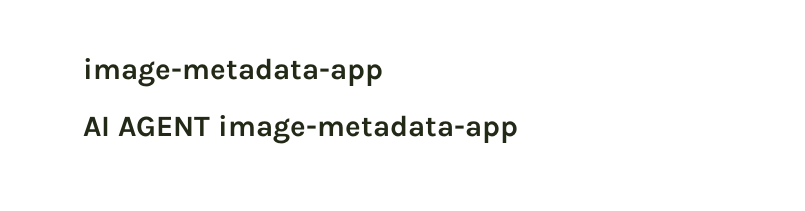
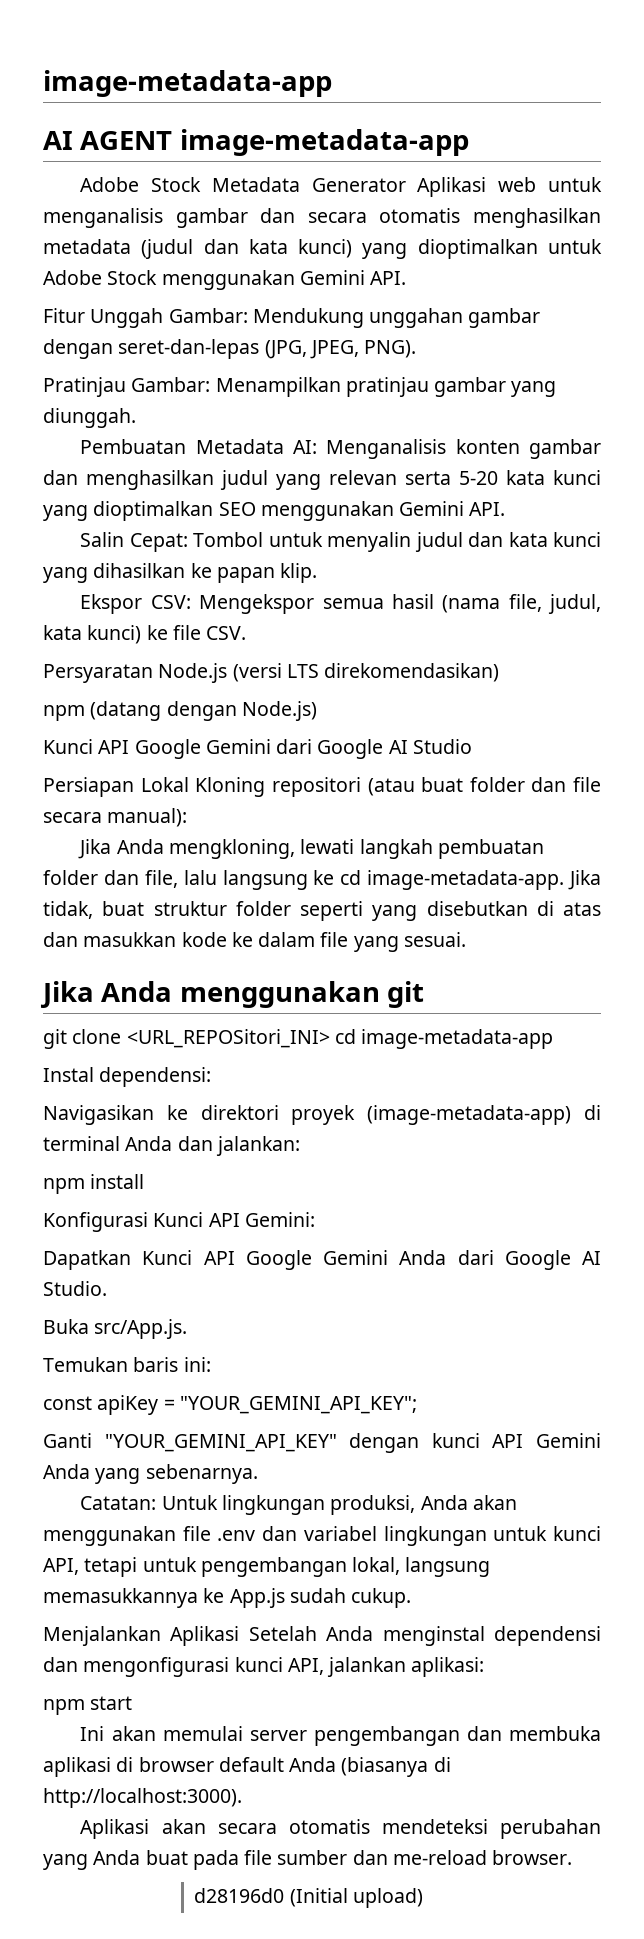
(518, 129) none -> [80,177,602,197] [43,208,601,228] [43,239,602,259] [43,270,407,290] [43,308,541,328] [43,339,417,359] [43,377,557,397] [43,408,136,428] [80,439,601,459] [43,470,601,490] [43,501,506,521] [80,532,601,552] [43,563,318,583] [80,594,601,614] [43,625,247,644] [43,663,500,683] [43,701,317,721] [43,739,472,759] [43,777,601,797] [43,808,188,827] [78,839,544,859] [43,870,601,890] [43,901,601,921] [43,932,466,952] [40,981,425,1008] [43,1029,554,1049] [43,1067,212,1087] [43,1105,601,1125] [43,1136,300,1156] [43,1174,145,1194] [43,1212,315,1232] [43,1250,601,1270] [43,1281,107,1296] [43,1319,188,1339] [43,1357,211,1372] [43,1395,417,1415] [43,1433,601,1453] [43,1464,258,1484] [80,1495,517,1515] [43,1526,601,1546] [43,1557,491,1577] [43,1588,412,1608] [43,1626,601,1646] [43,1657,485,1677] [43,1696,133,1715] [80,1726,601,1746] [43,1757,451,1777] [43,1788,242,1808] [80,1819,601,1839] [43,1850,573,1870] [194,1888,423,1908] // Adobe Stock Metadata Generator Aplikasi web untuk menganalisis gambar dan secara otomatis menghasilkan metadata (judul dan kata kunci) yang dioptimalkan untuk Adobe Stock menggunakan Gemini API. // Fitur Unggah Gambar: Mendukung unggahan gambar dengan seret-dan-lepas (JPG, JPEG, PNG). // Pratinjau Gambar: Menampilkan pratinjau gambar yang diunggah. // Pembuatan Metadata AI: Menganalisis konten gambar dan menghasilkan judul yang relevan serta 5-20 kata kunci yang dioptimalkan SEO menggunakan Gemini API. // Salin Cepat: Tombol untuk menyalin judul dan kata kunci yang dihasilkan ke papan klip. // Ekspor CSV: Mengekspor semua hasil (nama file, judul, kata kunci) ke file CSV. // Persyaratan Node.js (versi LTS direkomendasikan) // npm (datang dengan Node.js) // Kunci API Google Gemini dari Google AI Studio // Persiapan Lokal Kloning repositori (atau buat folder dan file secara manual): // Jika Anda mengkloning, lewati langkah pembuatan folder dan file, lalu langsung ke cd image-metadata-app. Jika tidak, buat struktur folder seperti yang disebutkan di atas dan masukkan kode ke dalam file yang sesuai. // Jika Anda menggunakan git // git clone <URL_REPOSitori_INI> cd image-metadata-app // Instal dependensi: // Navigasikan ke direktori proyek (image-metadata-app) di terminal Anda dan jalankan: // npm install // Konfigurasi Kunci API Gemini: // Dapatkan Kunci API Google Gemini Anda dari Google AI Studio. // Buka src/App.js. // Temukan baris ini: // const apiKey = "YOUR_GEMINI_API_KEY"; // Ganti "YOUR_GEMINI_API_KEY" dengan kunci API Gemini Anda yang sebenarnya. // Catatan: Untuk lingkungan produksi, Anda akan menggunakan file .env dan variabel lingkungan untuk kunci API, tetapi untuk pengembangan lokal, langsung memasukkannya ke App.js sudah cukup. // Menjalankan Aplikasi Setelah Anda menginstal dependensi dan mengonfigurasi kunci API, jalankan aplikasi: // npm start // Ini akan memulai server pengembangan dan membuka aplikasi di browser default Anda (biasanya di http://localhost:3000). // Aplikasi akan secara otomatis mendeteksi perubahan yang Anda buat pada file sumber dan me-reload browser. // d28196d0 (Initial upload)

